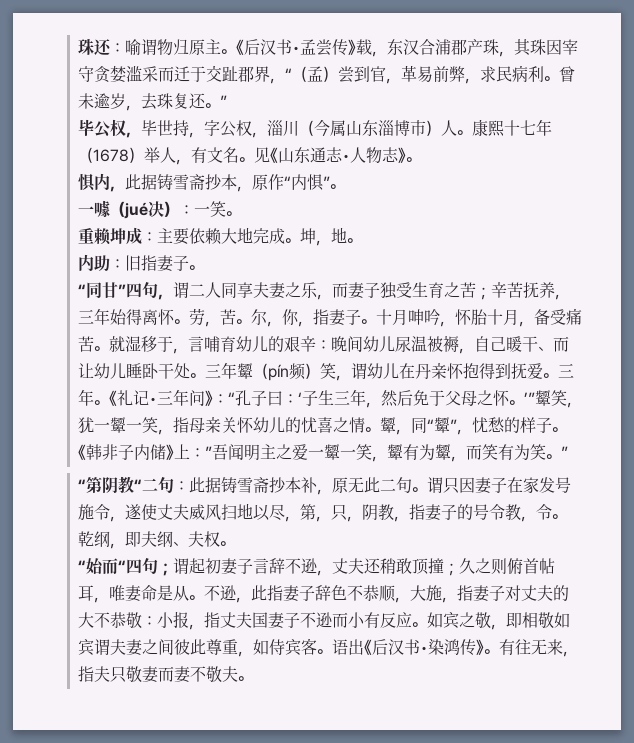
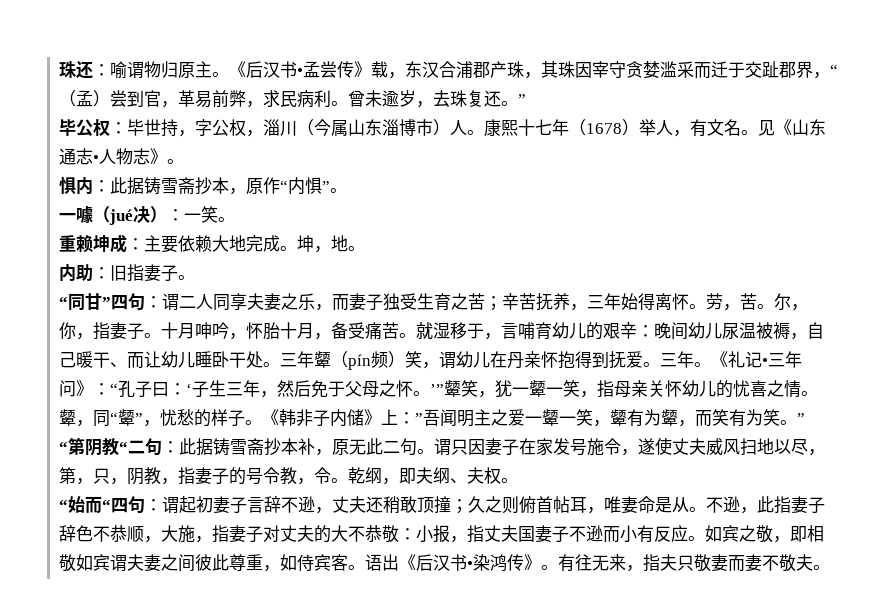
[126,132,142,138] ， -> [110,122,128,134] ：
[110,186,126,192] ， -> [93,180,111,192] ：
[158,294,174,300] ， -> [145,296,163,308] ：
[158,563,174,576] ； -> [145,499,163,511] ：

